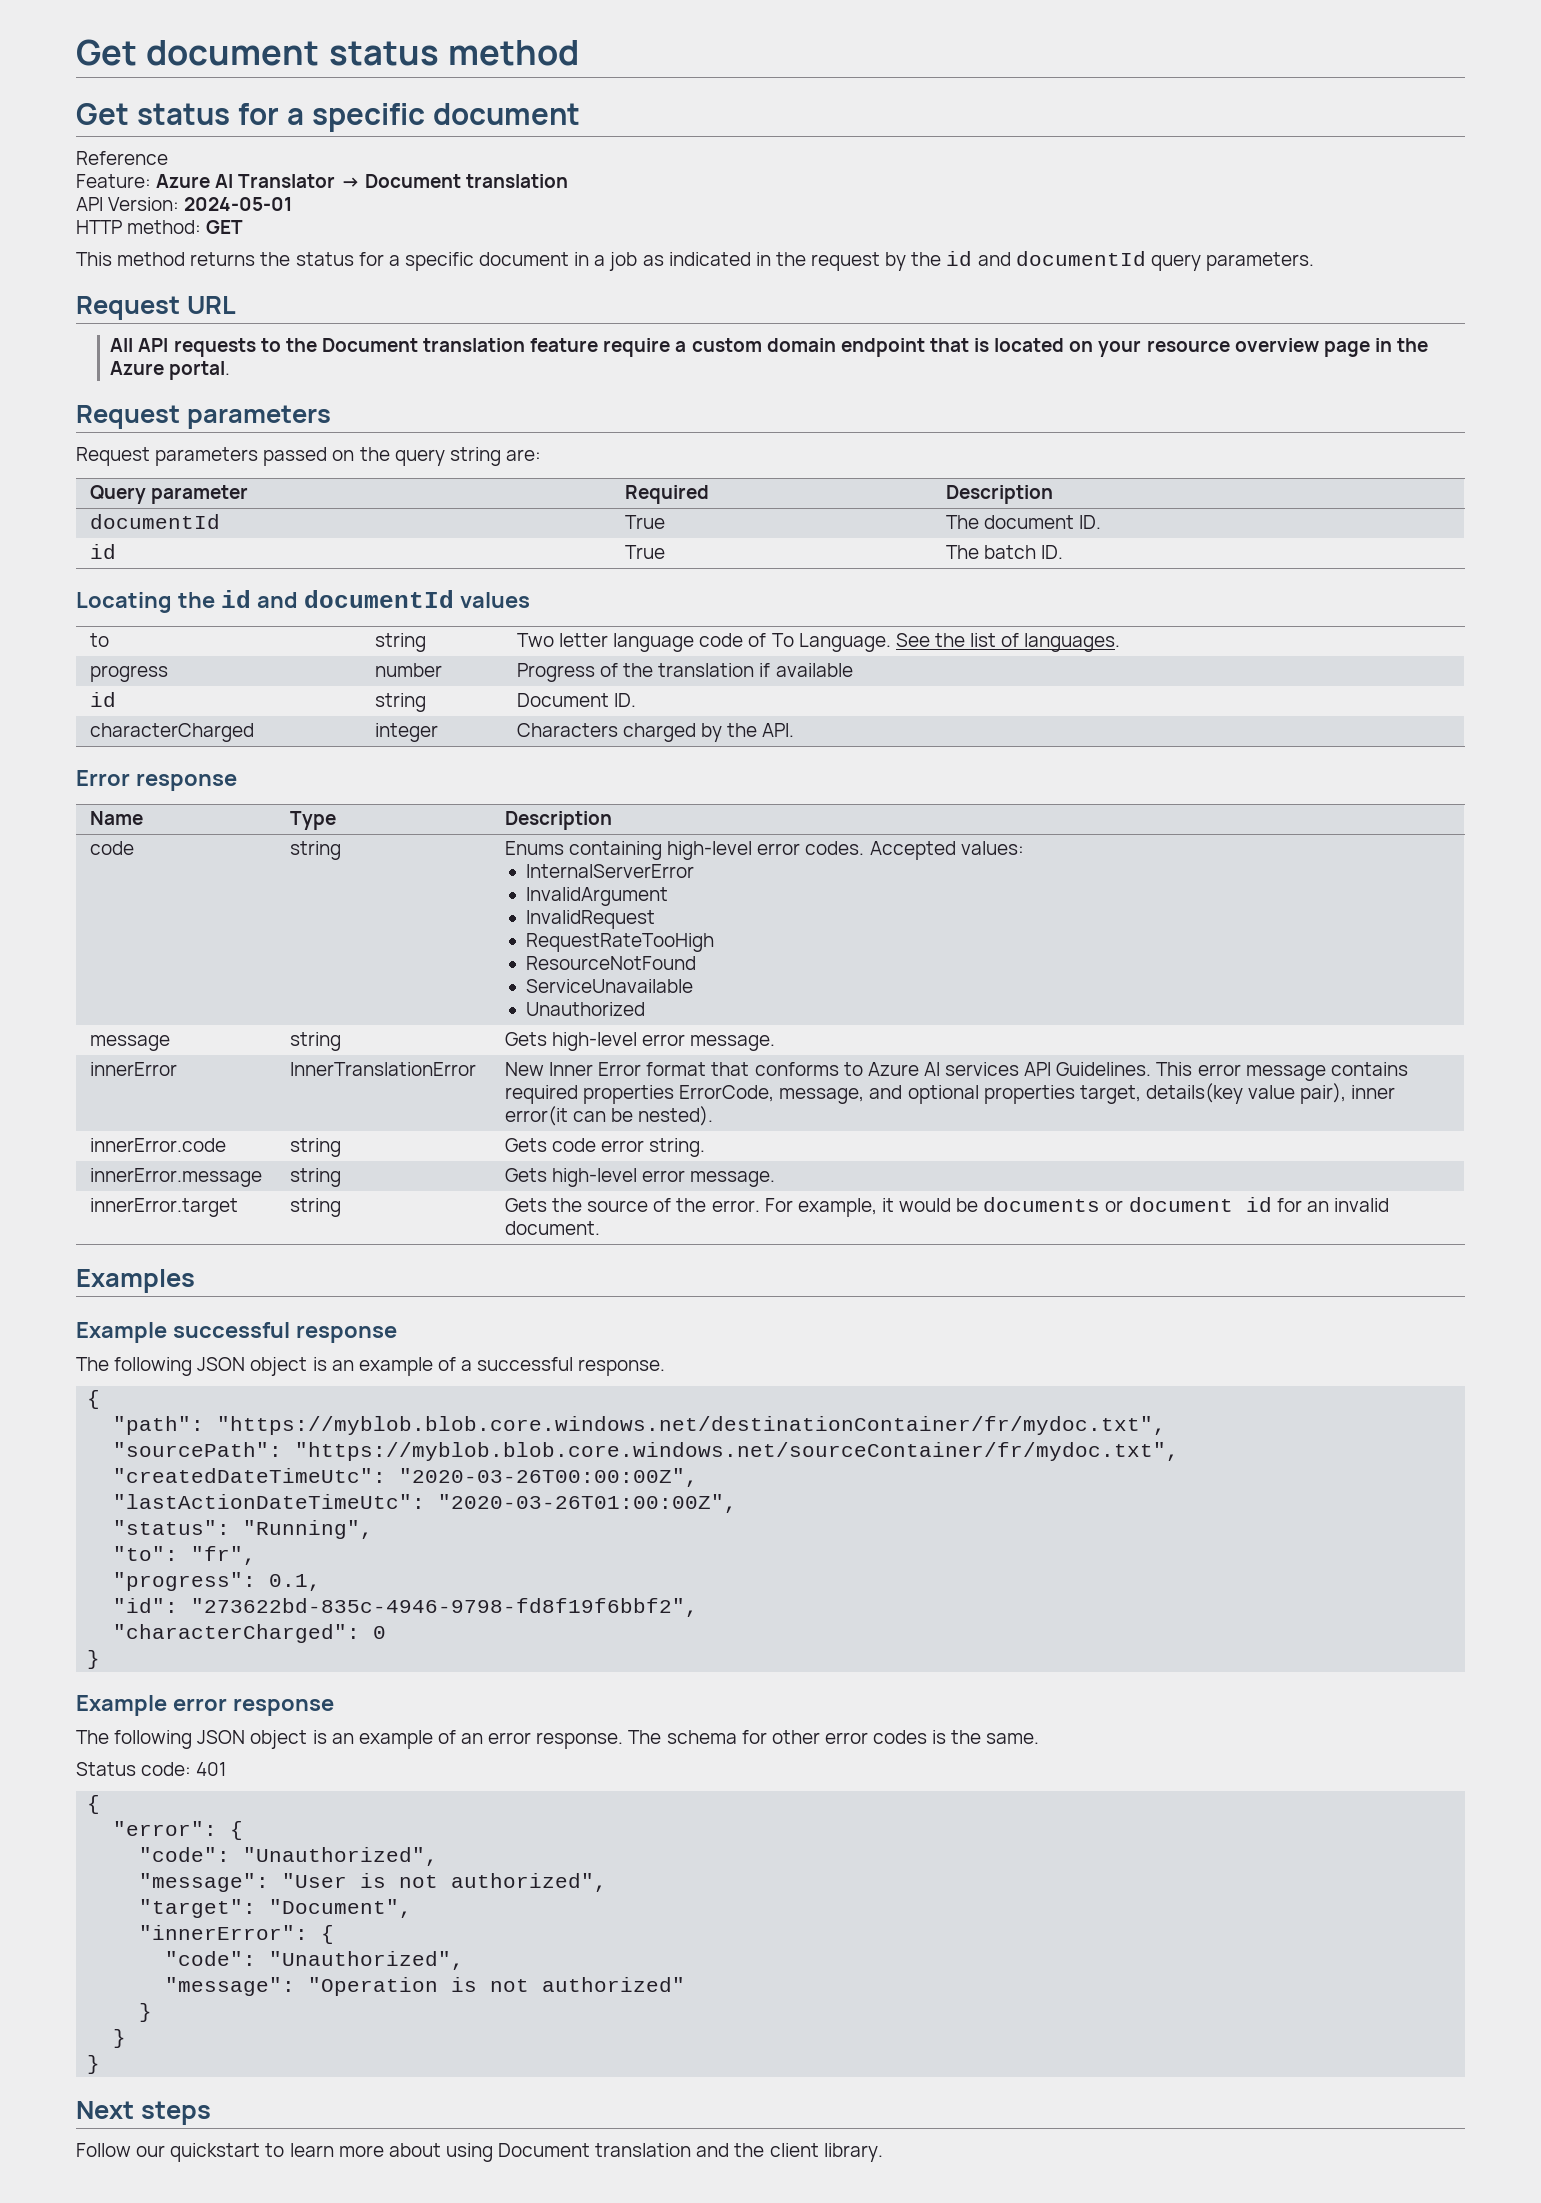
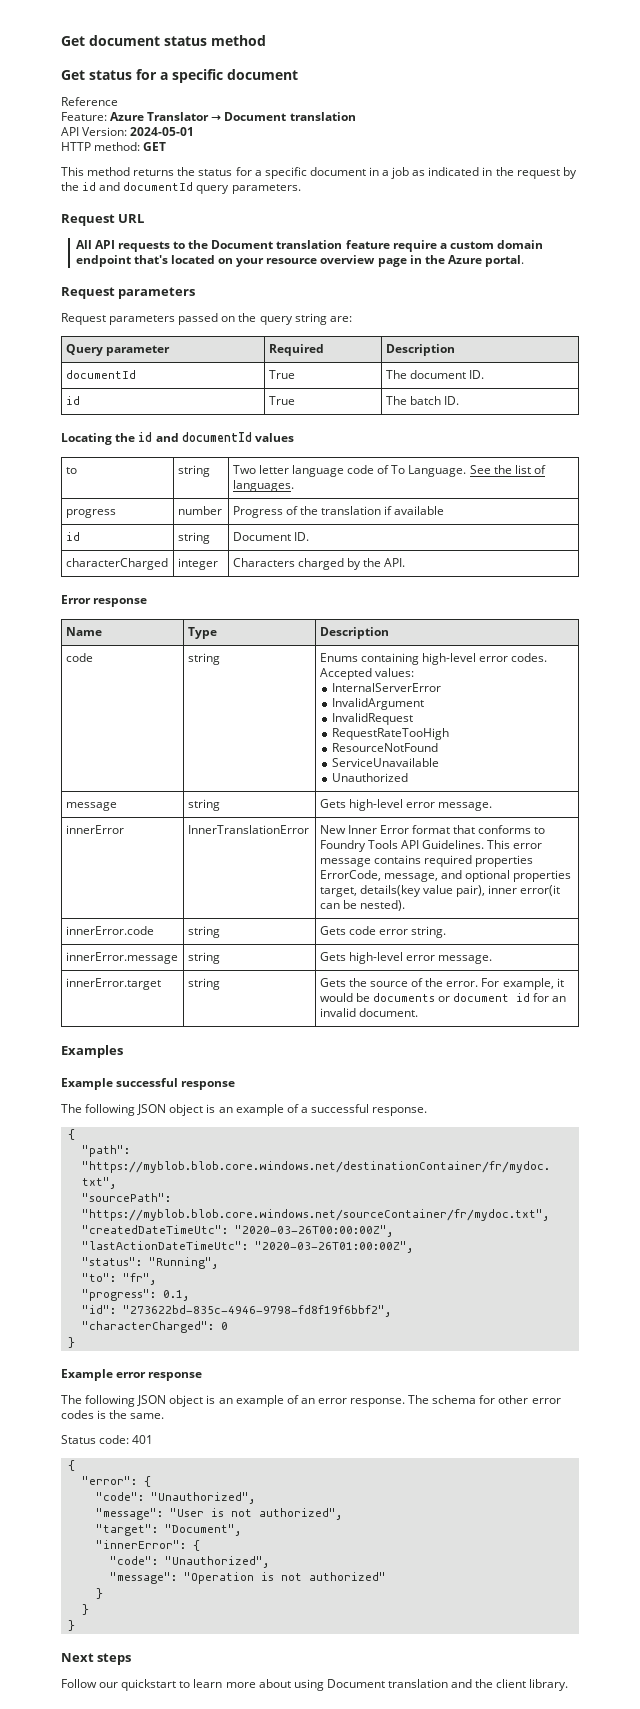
[215,174,234,188] AI -> (145, 116) none
[929,338,990,352] that is -> [133,255,168,264] that's
[867,1062,1020,1076] Azure AI services -> [319,840,398,852] Foundry Tools

